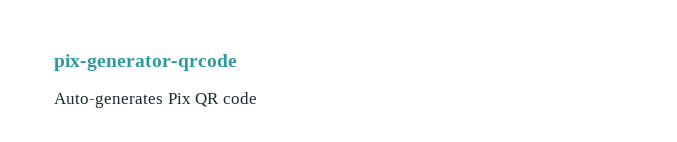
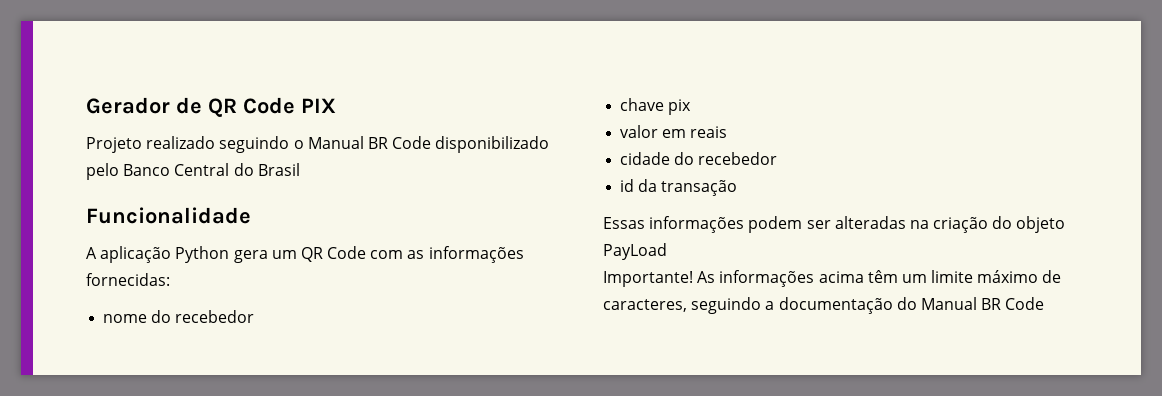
[54,54,237,71] [54,92,257,108] pix-generator-qrcode // Auto-generates Pix QR code -> [86,97,336,117] [86,136,550,153] [86,163,300,180] [86,207,251,224] [86,246,524,263] [86,273,170,286] [103,310,255,323] [620,98,692,115] [620,125,728,138] [620,152,778,165] [620,179,738,196] [603,216,1066,233] [603,243,667,260] [603,270,1062,287] [603,297,1045,314] Gerador de QR Code PIX // Projeto realizado seguindo o Manual BR Code disponibilizado pelo Banco Central do Brasil // Funcionalidade // A aplicação Python gera um QR Code com as informações fornecidas: // nome do recebedor // chave pix // valor em reais // cidade do recebedor // id da transação // Essas informações podem ser alteradas na criação do objeto PayLoad // Importante! As informações acima têm um limite máximo de caracteres, seguindo a documentação do Manual BR Code

